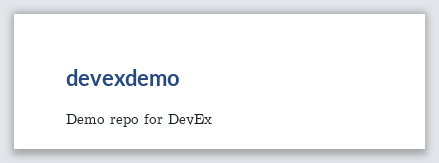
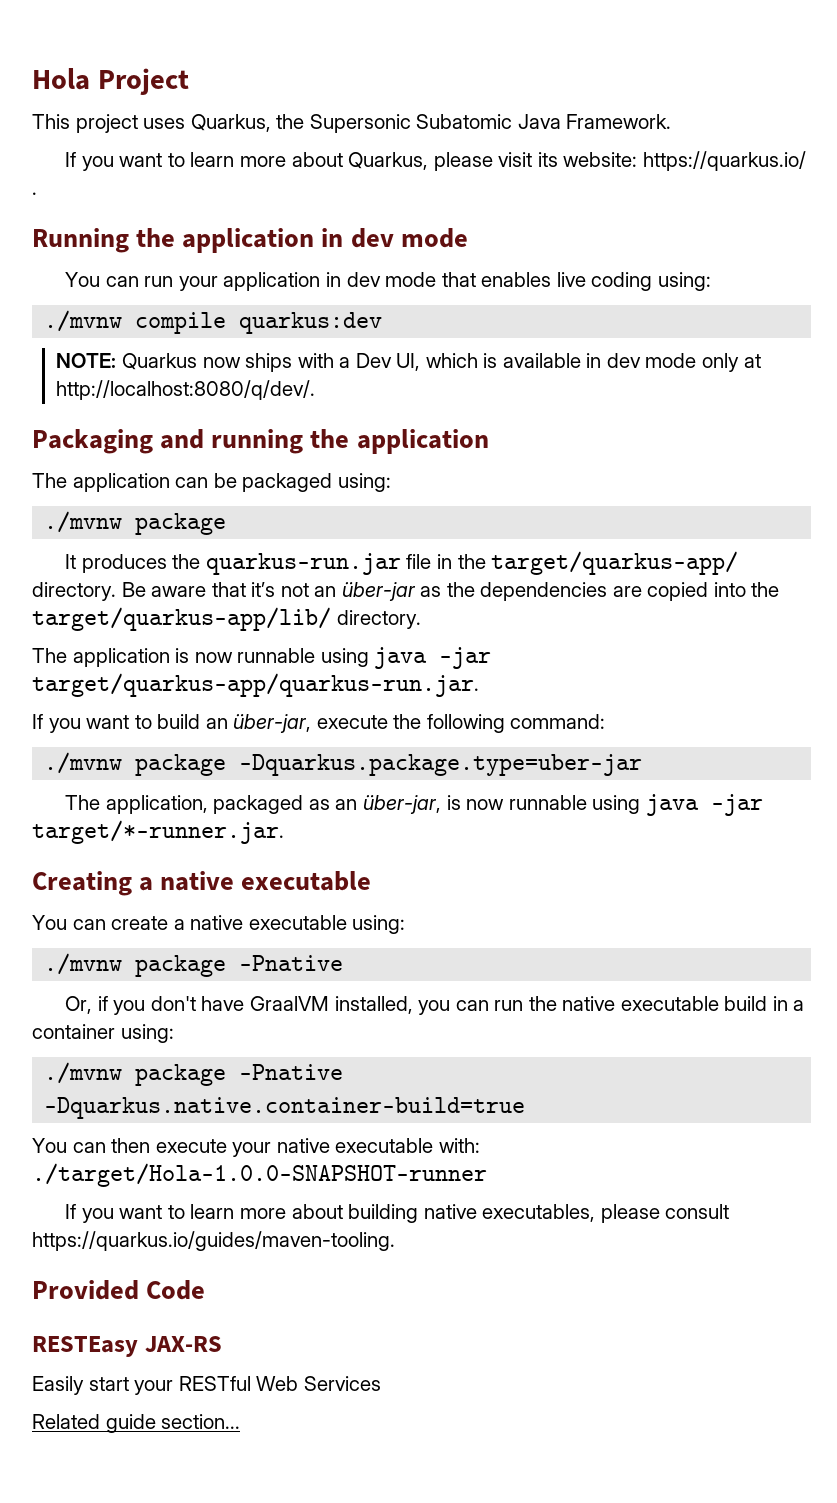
[66,69,180,86] [66,114,212,127] devexdemo // Demo repo for DevEx -> [32,68,189,95] [32,114,672,133] [65,151,806,171] [32,192,37,195] [32,228,468,253] [65,272,711,291] [44,310,383,334] [56,353,761,372] [56,380,316,400] [32,429,489,454] [32,473,391,492] [44,511,227,535] [65,551,739,575] [32,582,780,601] [32,607,421,631] [32,647,492,669] [32,673,479,697] [32,714,606,733] [44,752,643,776] [65,794,763,816] [32,820,284,844] [32,871,372,896] [32,915,406,934] [44,953,344,977] [65,996,805,1015] [32,1024,174,1043] [44,1062,344,1086] [44,1097,526,1119] [32,1138,480,1157] [32,1163,487,1187] [65,1204,730,1223] [32,1231,395,1251] [32,1280,206,1300] [32,1336,222,1357] [32,1376,381,1395] [32,1414,241,1433] Hola Project // This project uses Quarkus, the Supersonic Subatomic Java Framework. // If you want to learn more about Quarkus, please visit its website: https://quarkus.io/ . // Running the application in dev mode // You can run your application in dev mode that enables live coding using: // ./mvnw compile quarkus:dev // NOTE: Quarkus now ships with a Dev UI, which is available in dev mode only at http://localhost:8080/q/dev/. // Packaging and running the application // The application can be packaged using: // ./mvnw package // It produces the quarkus-run.jar file in the target/quarkus-app/ directory. Be aware that it’s not an über-jar as the dependencies are copied into the target/quarkus-app/lib/ directory. // The application is now runnable using java -jar target/quarkus-app/quarkus-run.jar. // If you want to build an über-jar, execute the following command: // ./mvnw package -Dquarkus.package.type=uber-jar // The application, packaged as an über-jar, is now runnable using java -jar target/*-runner.jar. // Creating a native executable // You can create a native executable using: // ./mvnw package -Pnative // Or, if you don't have GraalVM installed, you can run the native executable build in a container using: // ./mvnw package -Pnative -Dquarkus.native.container-build=true // You can then execute your native executable with: ./target/Hola-1.0.0-SNAPSHOT-runner // If you want to learn more about building native executables, please consult https://quarkus.io/guides/maven-tooling. // Provided Code // RESTEasy JAX-RS // Easily start your RESTful Web Services // Related guide section...

